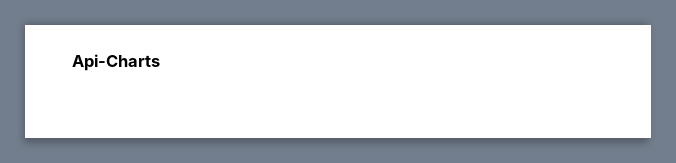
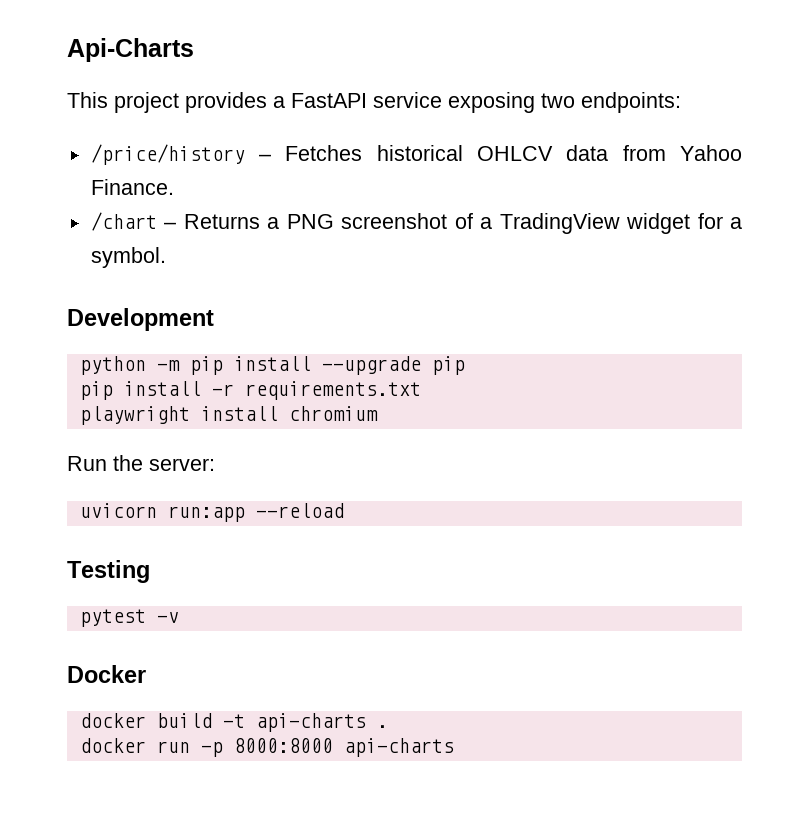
(160, 62) none -> [67,92,681,113] [90,144,742,165] [90,179,174,195] [90,212,743,234] [90,247,166,268] [67,308,214,331] [79,356,465,375] [79,381,421,400] [79,406,378,425] [67,455,215,471] [79,503,344,522] [67,560,150,583] [79,609,179,627] [67,665,146,683] [79,713,388,732] [79,738,454,757] // This project provides a FastAPI service exposing two endpoints: // /price/history – Fetches historical OHLCV data from Yahoo Finance. // /chart – Returns a PNG screenshot of a TradingView widget for a symbol. // Development // python -m pip install --upgrade pip // pip install -r requirements.txt // playwright install chromium // Run the server: // uvicorn run:app --reload // Testing // pytest -v // Docker // docker build -t api-charts . // docker run -p 8000:8000 api-charts

